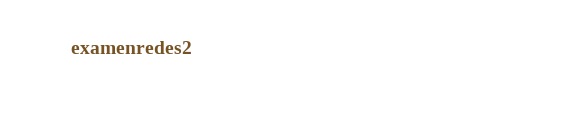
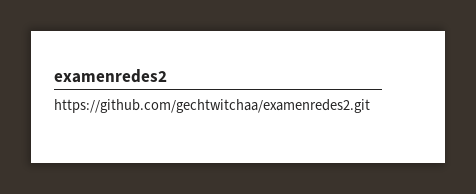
(192, 47) none -> [54,99,370,113] // https://github.com/gechtwitchaa/examenredes2.git

